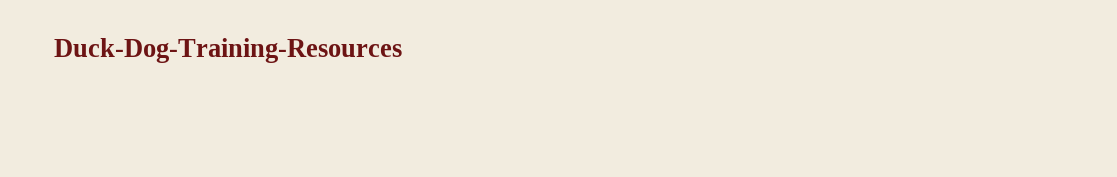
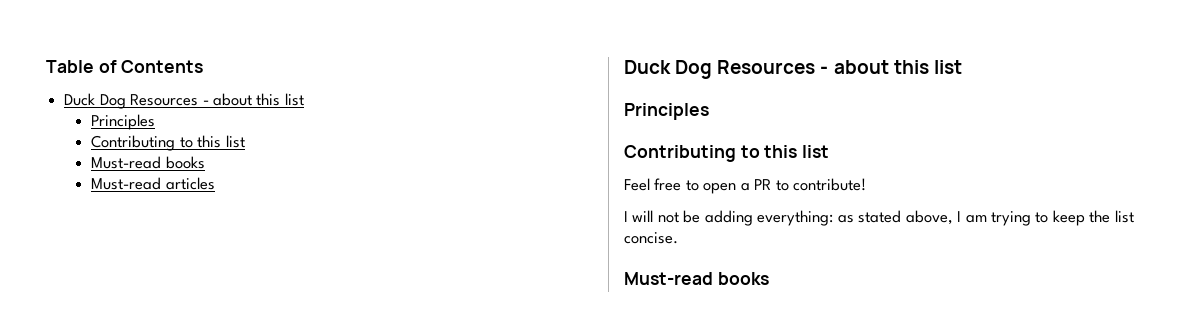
[54,38,402,63] Duck-Dog-Training-Resources -> [46,60,204,73] [64,93,304,109] [91,114,156,130] [91,135,245,151] [91,156,205,169] [91,177,215,190] [624,60,962,79] [624,103,709,120] [624,145,830,162] [624,178,867,194] [624,210,1134,226] [624,232,678,244] [624,272,769,285] Table of Contents // Duck Dog Resources - about this list // Principles // Contributing to this list // Must-read books // Must-read articles // Duck Dog Resources - about this list // Principles // Contributing to this list // Feel free to open a PR to contribute! // I will not be adding everything: as stated above, I am trying to keep the list concise. // Must-read books

